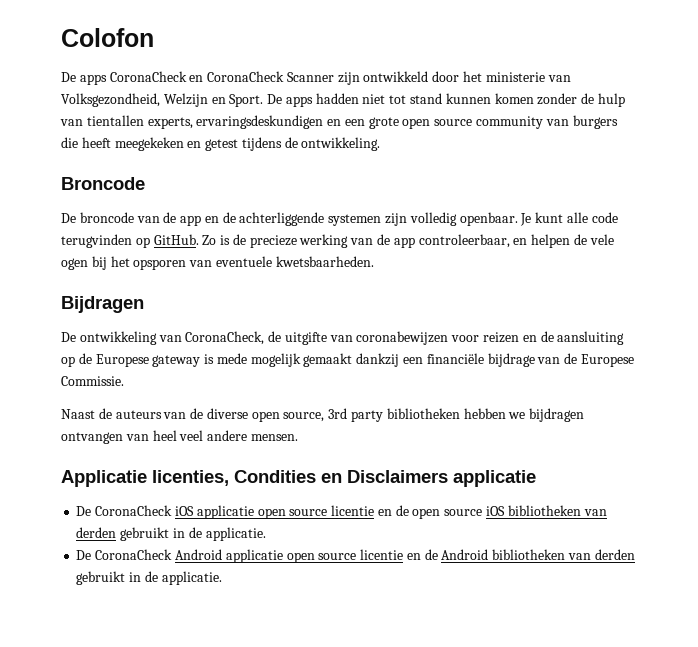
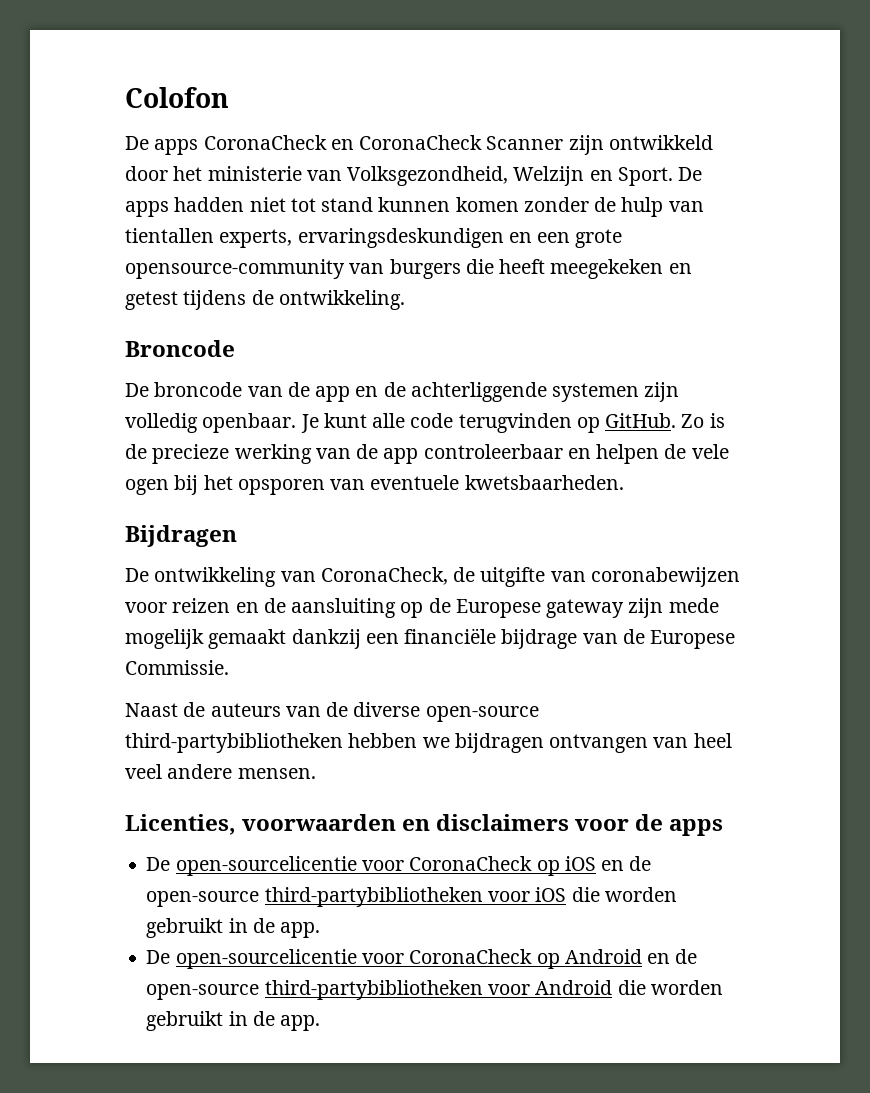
[402,116,544,129] open source community -> [125,259,345,279] opensource-community
[418,234,510,248] controleerbaar, -> [423,444,563,459] controleerbaar
[204,354,215,364] is -> [628,598,664,618] zijn
[251,408,460,422] open source, 3rd party bibliotheken -> [425,706,539,722] [125,733,343,753] open-source third-partybibliotheken
[61,470,536,487] [76,505,607,519] [76,527,266,541] [76,549,635,563] [76,571,222,585] Applicatie licenties, Condities en Disclaimers applicatie // De CoronaCheck iOS applicatie open source licentie en de open source iOS bibliotheken van derden gebruikt in de applicatie. // De CoronaCheck Android applicatie open source licentie en de Android bibliotheken van derden gebruikt in de applicatie. -> [125,814,724,836] [146,856,652,876] [146,887,677,907] [146,918,321,938] [146,949,698,969] [146,980,723,1000] [146,1011,321,1031] Licenties, voorwaarden en disclaimers voor de apps // De open-sourcelicentie voor CoronaCheck op iOS en de open-source third-partybibliotheken voor iOS die worden gebruikt in de app. // De open-sourcelicentie voor CoronaCheck op Android en de open-source third-partybibliotheken voor Android die worden gebruikt in de app.

